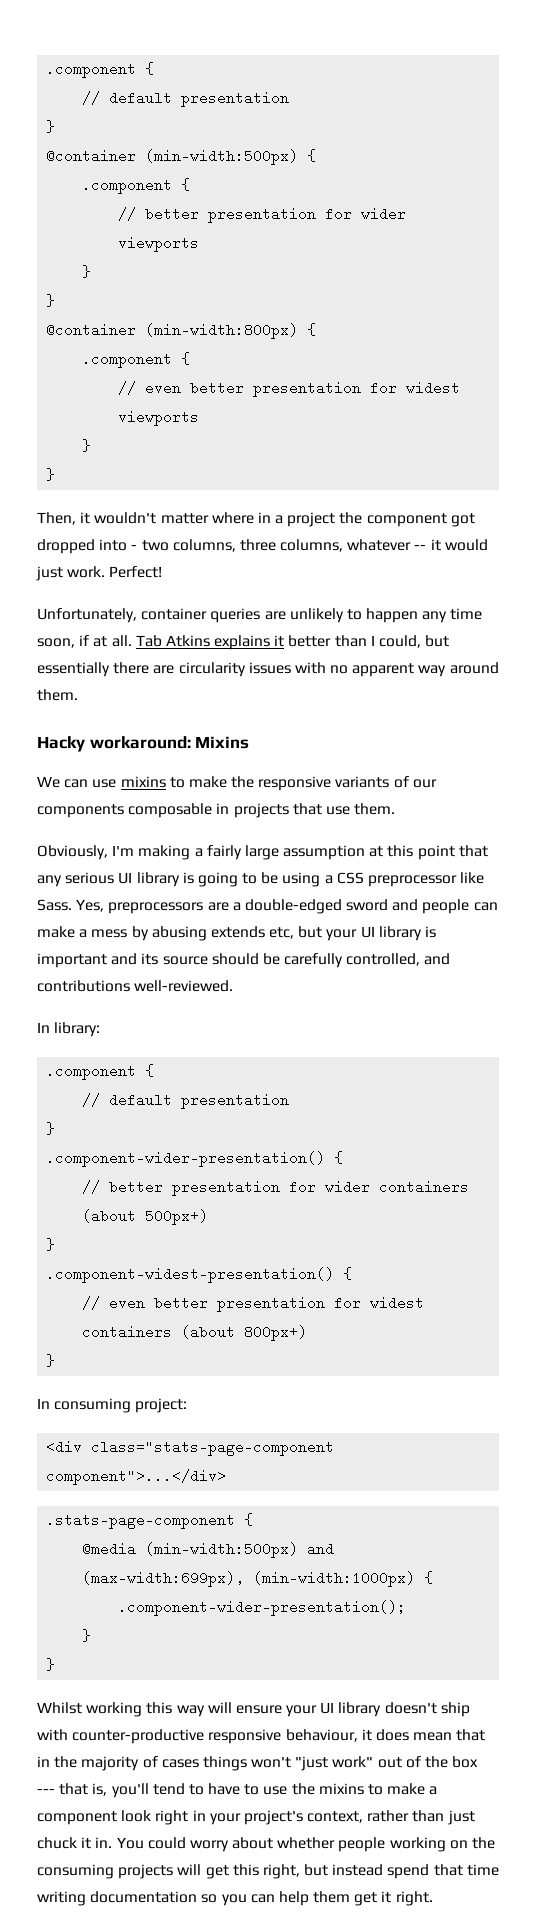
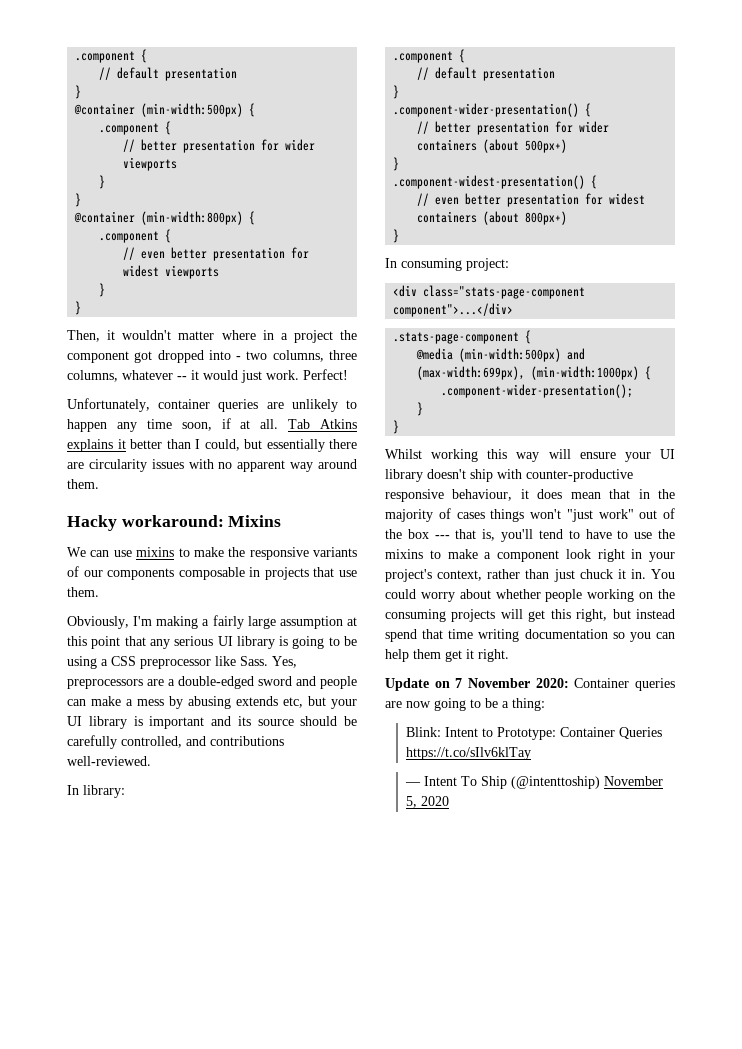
(433, 1898) none -> [385,678,675,691] [385,698,545,711] [405,727,662,740] [405,747,531,760] [404,776,663,789] [405,796,449,808] // Update on 7 November 2020: Container queries are now going to be a thing: // Blink: Intent to Prototype: Container Queries https://t.co/sIlv6klTay // — Intent To Ship (@intenttoship) November 5, 2020

